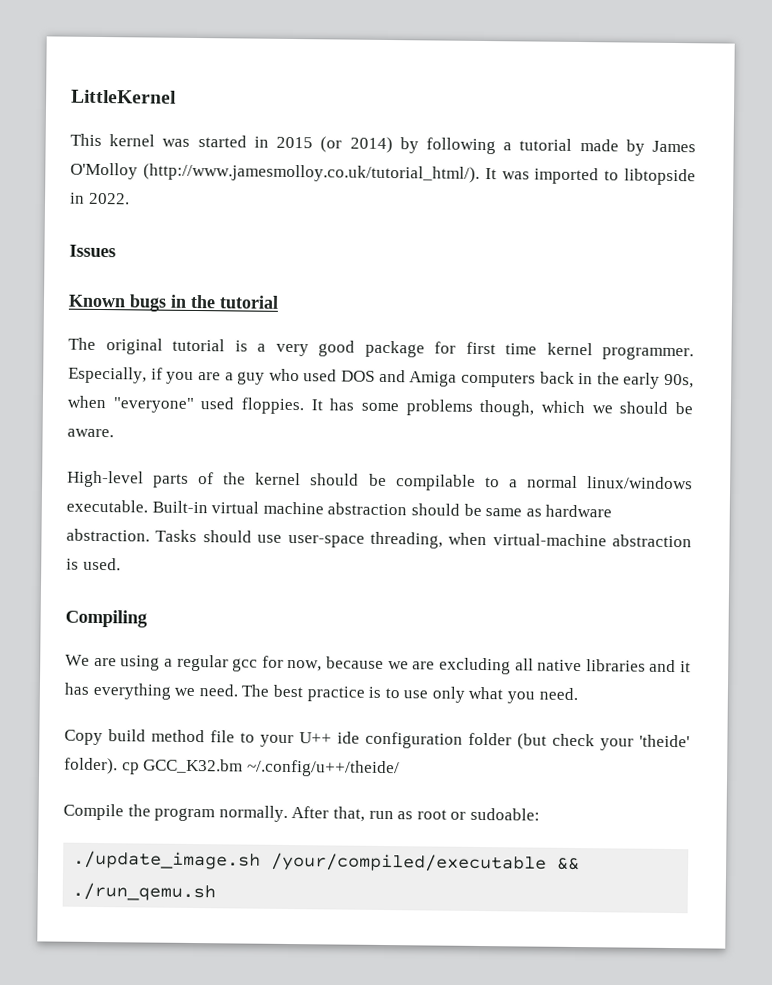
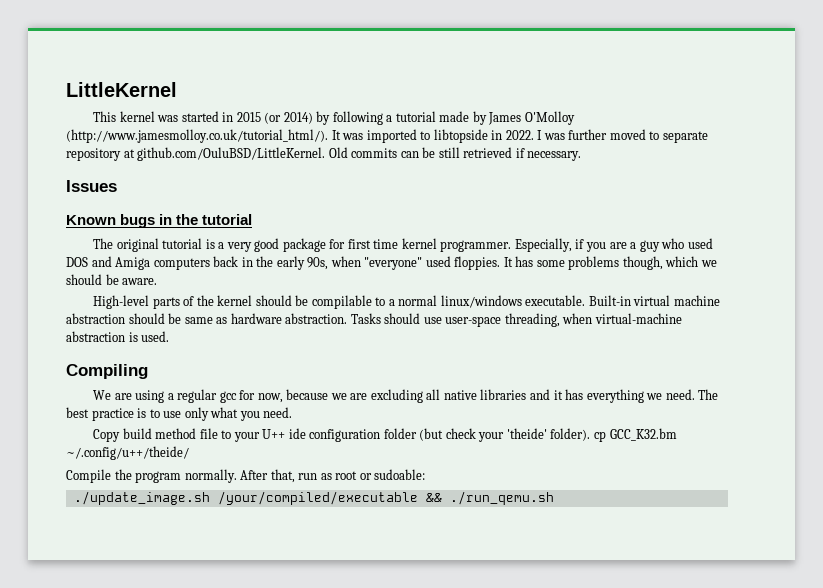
(130, 198) none -> [537,129,708,143] [66,147,582,161] I was further moved to separate repository at github.com/OuluBSD/LittleKernel. Old commits can be still retrieved if necessary.

